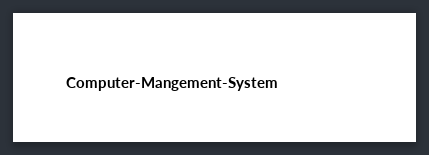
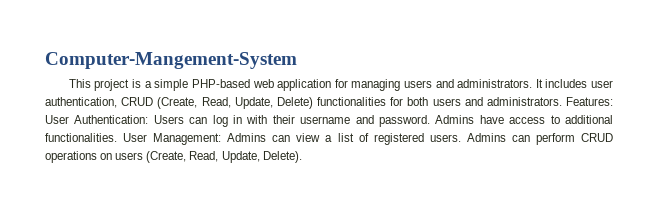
(278, 84) none -> [68,79,613,91] [45,97,614,109] [45,115,613,127] [45,133,613,145] [45,151,302,163] // This project is a simple PHP-based web application for managing users and administrators. It includes user authentication, CRUD (Create, Read, Update, Delete) functionalities for both users and administrators. Features: User Authentication: Users can log in with their username and password. Admins have access to additional functionalities. User Management: Admins can view a list of registered users. Admins can perform CRUD operations on users (Create, Read, Update, Delete).

